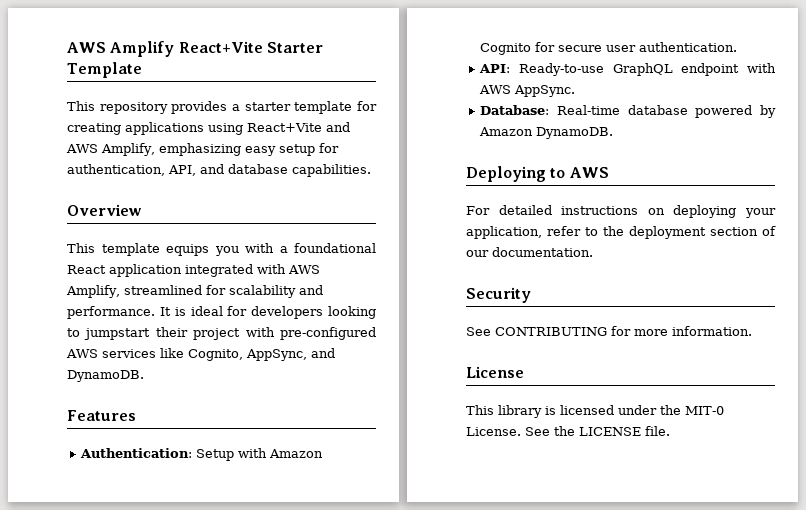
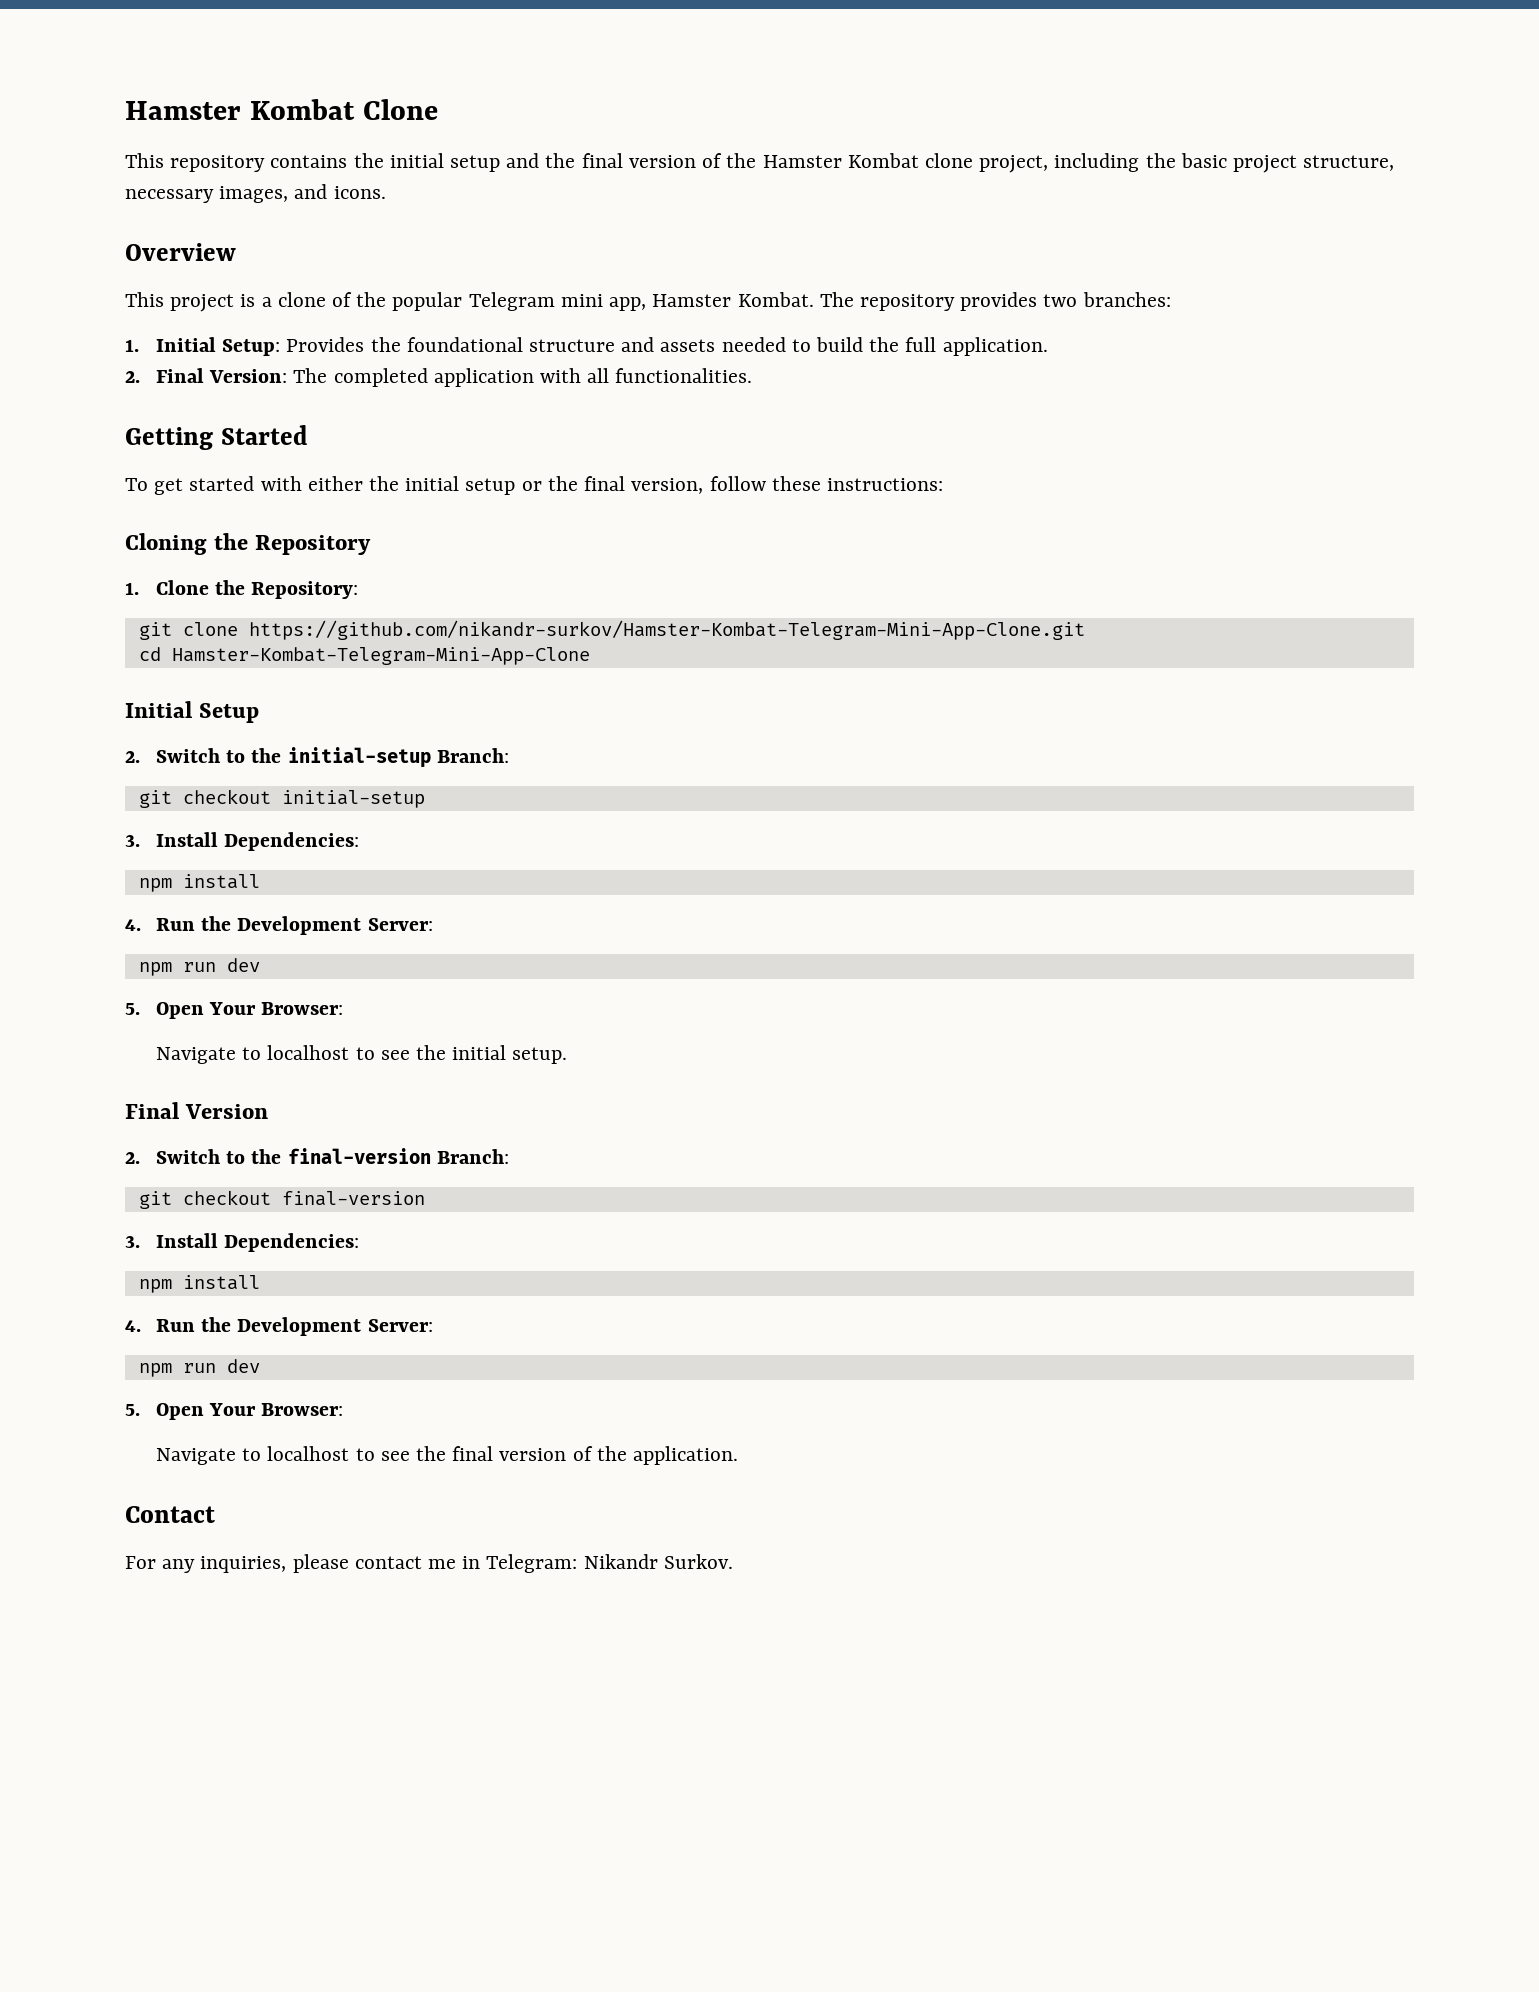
[67,41,323,57] [67,62,142,78] [67,101,377,114] [67,122,350,135] [66,143,339,156] [67,164,371,177] [67,204,142,216] [67,243,376,256] [67,264,320,277] [66,285,323,298] [67,306,376,319] [67,327,376,340] [66,348,335,361] [67,370,144,382] [67,410,136,421] [80,448,324,461] [480,42,738,55] [479,63,776,76] [479,85,576,97] [480,105,776,118] [479,127,614,139] [466,166,609,182] [466,205,776,218] [466,226,776,239] [466,247,593,257] [466,287,531,303] [466,326,752,336] [466,366,524,378] [466,405,724,418] [466,426,670,436] AWS Amplify React+Vite Starter Template // This repository provides a starter template for creating applications using React+Vite and AWS Amplify, emphasizing easy setup for authentication, API, and database capabilities. // Overview // This template equips you with a foundational React application integrated with AWS Amplify, streamlined for scalability and performance. It is ideal for developers looking to jumpstart their project with pre-configured AWS services like Cognito, AppSync, and DynamoDB. // Features // Authentication: Setup with Amazon Cognito for secure user authentication. // API: Ready-to-use GraphQL endpoint with AWS AppSync. // Database: Real-time database powered by Amazon DynamoDB. // Deploying to AWS // For detailed instructions on deploying your application, refer to the deployment section of our documentation. // Security // See CONTRIBUTING for more information. // License // This library is licensed under the MIT-0 License. See the LICENSE file. -> [125,99,438,120] [125,153,1395,173] [125,184,386,203] [125,243,236,261] [125,292,1171,312] [125,337,1048,356] [125,368,753,387] [125,425,308,450] [125,476,943,495] [125,533,372,555] [125,580,359,599] [138,620,1085,640] [138,647,590,665] [125,701,260,723] [125,747,509,768] [138,789,425,808] [125,832,360,851] [138,874,260,892] [125,916,433,935] [138,958,260,976] [125,1002,344,1019] [155,1045,568,1064] [125,1102,269,1119] [125,1148,509,1164] [138,1190,425,1209] [125,1233,360,1252] [138,1275,260,1293] [125,1317,433,1336] [138,1359,260,1377] [125,1403,344,1420] [155,1446,738,1465] [125,1506,215,1523] [125,1554,733,1573] Hamster Kombat Clone // This repository contains the initial setup and the final version of the Hamster Kombat clone project, including the basic project structure, necessary images, and icons. // Overview // This project is a clone of the popular Telegram mini app, Hamster Kombat. The repository provides two branches: // 1. Initial Setup: Provides the foundational structure and assets needed to build the full application. // 2. Final Version: The completed application with all functionalities. // Getting Started // To get started with either the initial setup or the final version, follow these instructions: // Cloning the Repository // 1. Clone the Repository: // git clone https://github.com/nikandr-surkov/Hamster-Kombat-Telegram-Mini-App-Clone.git // cd Hamster-Kombat-Telegram-Mini-App-Clone // Initial Setup // 2. Switch to the initial-setup Branch: // git checkout initial-setup // 3. Install Dependencies: // npm install // 4. Run the Development Server: // npm run dev // 5. Open Your Browser: // Navigate to localhost to see the initial setup. // Final Version // 2. Switch to the final-version Branch: // git checkout final-version // 3. Install Dependencies: // npm install // 4. Run the Development Server: // npm run dev // 5. Open Your Browser: // Navigate to localhost to see the final version of the application. // Contact // For any inquiries, please contact me in Telegram: Nikandr Surkov.

